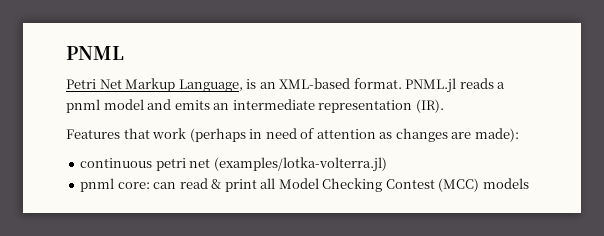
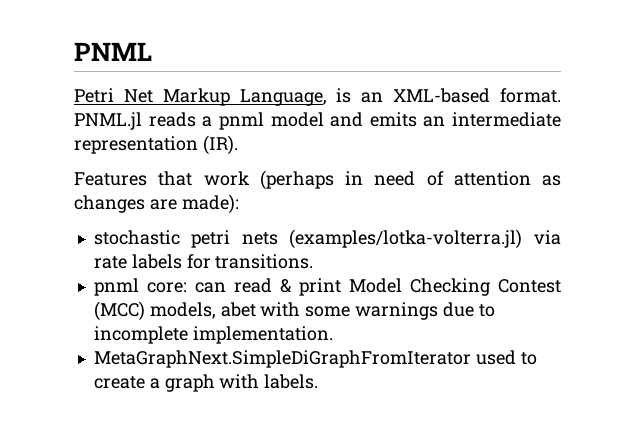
[80,157,387,172] continuous petri net (examples/lotka-volterra.jl) -> [93,229,561,249] [93,254,314,269] stochastic petri nets (examples/lotka-volterra.jl) via rate labels for transitions.
[260,178,276,189] all -> (341, 287) none
[482,178,529,189] models -> [149,302,495,320] [93,326,333,344] [93,350,537,368] [93,374,319,392] models, abet with some warnings due to incomplete implementation. // MetaGraphNext.SimpleDiGraphFromIterator used to create a graph with labels.

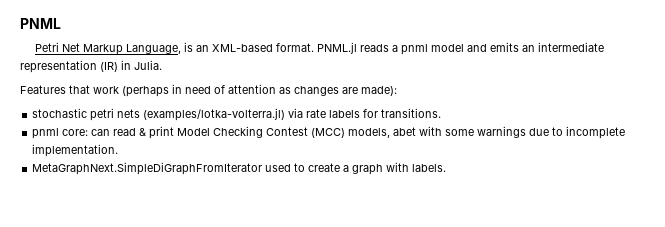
[202,135,238,155] (IR). -> [100,60,162,72] (IR) in Julia.

